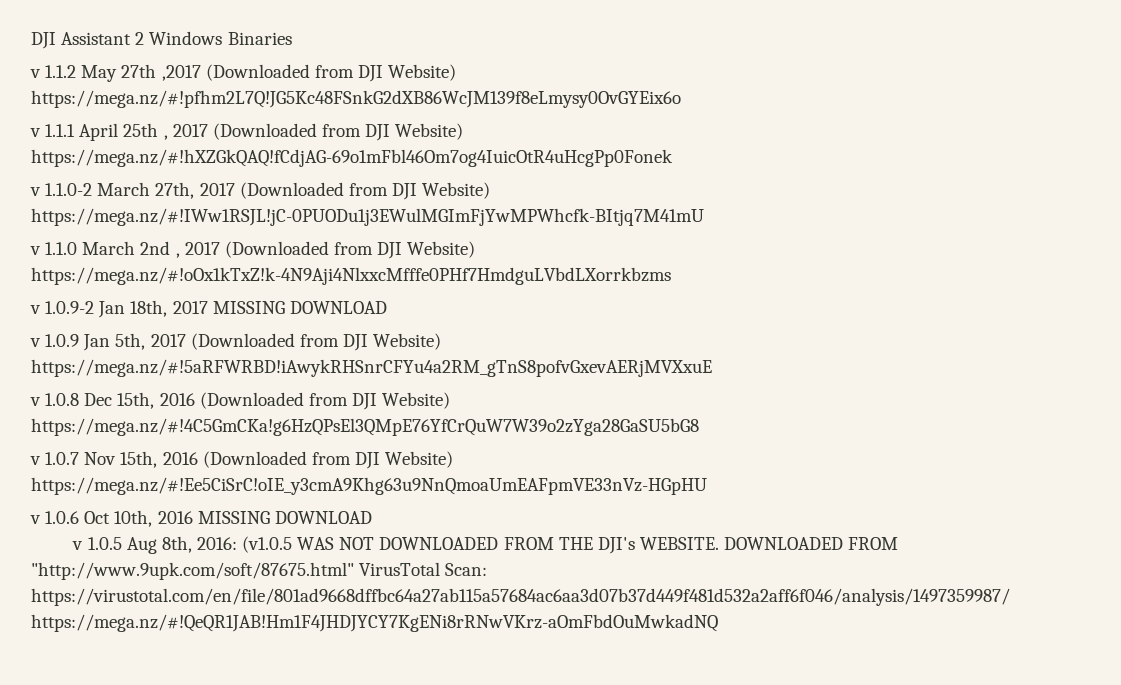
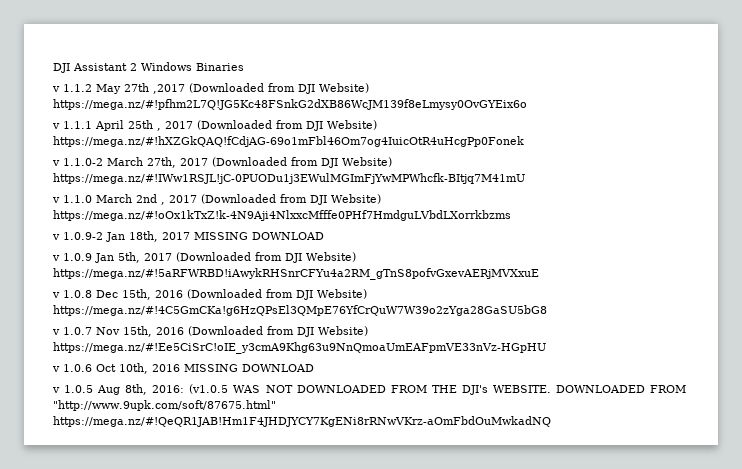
[359,562,488,576] [31,588,1010,606] VirusTotal Scan: https://virustotal.com/en/file/801ad9668dffbc64a27ab115a57684ac6aa3d07b37d449f481d532a2aff6f046/analysis/1497359987/ -> (276, 405) none

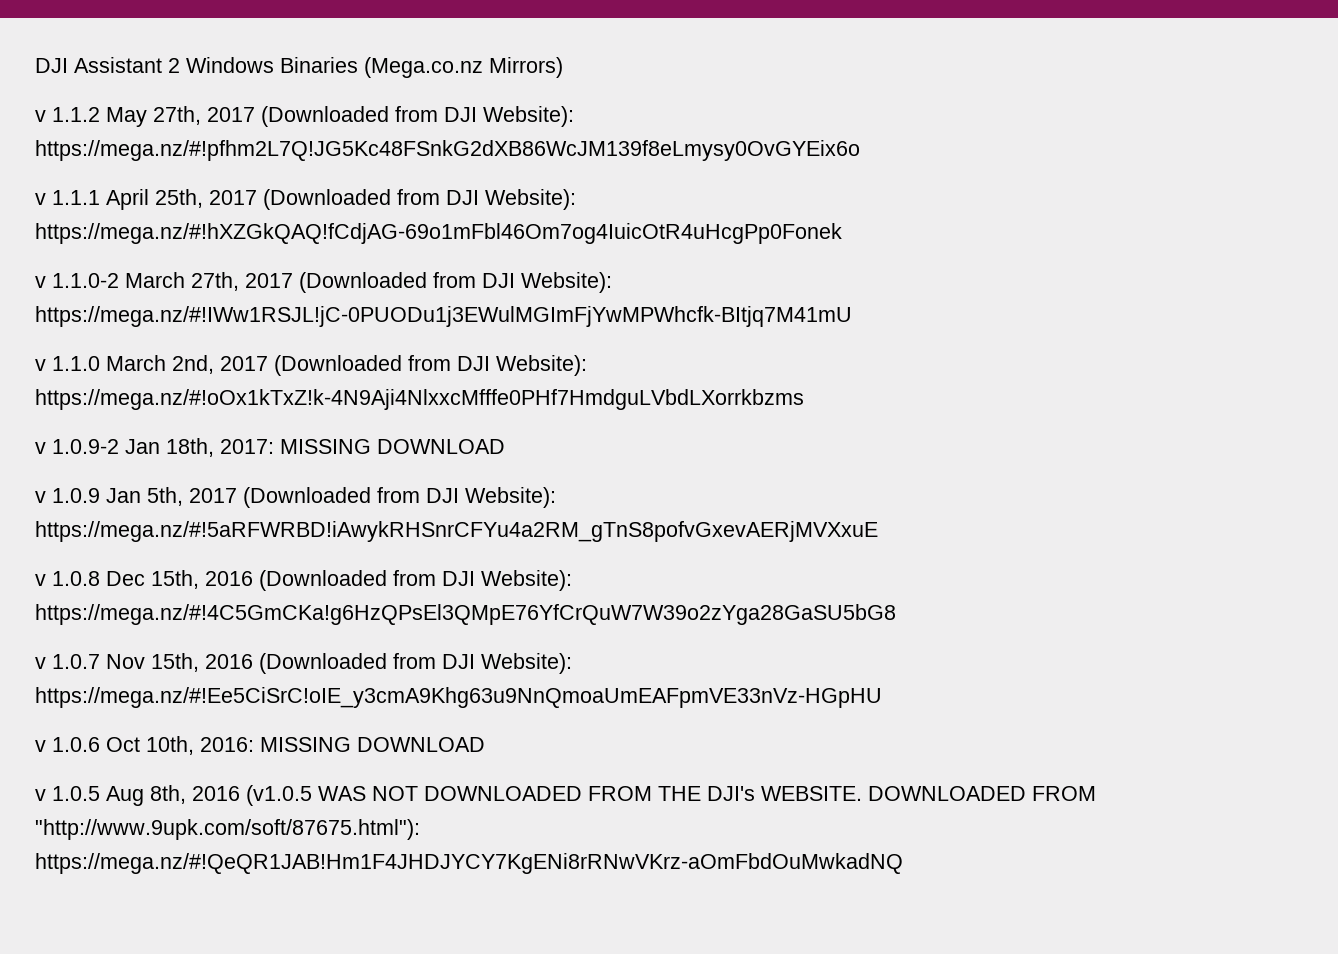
(244, 67) none -> [364,57,563,78] (Mega.co.nz Mirrors)
[124,83,369,94] 27th ,2017 (Downloaded from DJI Website) -> [153,106,574,127] 27th, 2017 (Downloaded from DJI Website):
[128,120,377,131] 25th , 2017 (Downloaded from DJI Website) -> [155,189,576,210] 25th, 2017 (Downloaded from DJI Website):
[342,157,392,167] Website) -> [521,272,612,293] Website):
[136,194,381,205] 2nd , 2017 (Downloaded from DJI Website) -> [172,355,587,376] 2nd, 2017 (Downloaded from DJI Website):
[162,232,190,240] 2017 -> [220,439,274,454] 2017:
[306,252,356,262] Website) -> [465,487,556,508] Website):
[317,289,367,299] Website) -> [481,570,572,591] Website):
[318,326,368,336] Website) -> [481,653,572,674] Website):
[152,364,180,372] 2016 -> [200,737,254,752] 2016:
[152,385,185,393] 2016: -> [192,786,240,801] 2016
[53,400,276,411] "http://www.9upk.com/soft/87675.html" -> [35,819,420,840] "http://www.9upk.com/soft/87675.html"):

